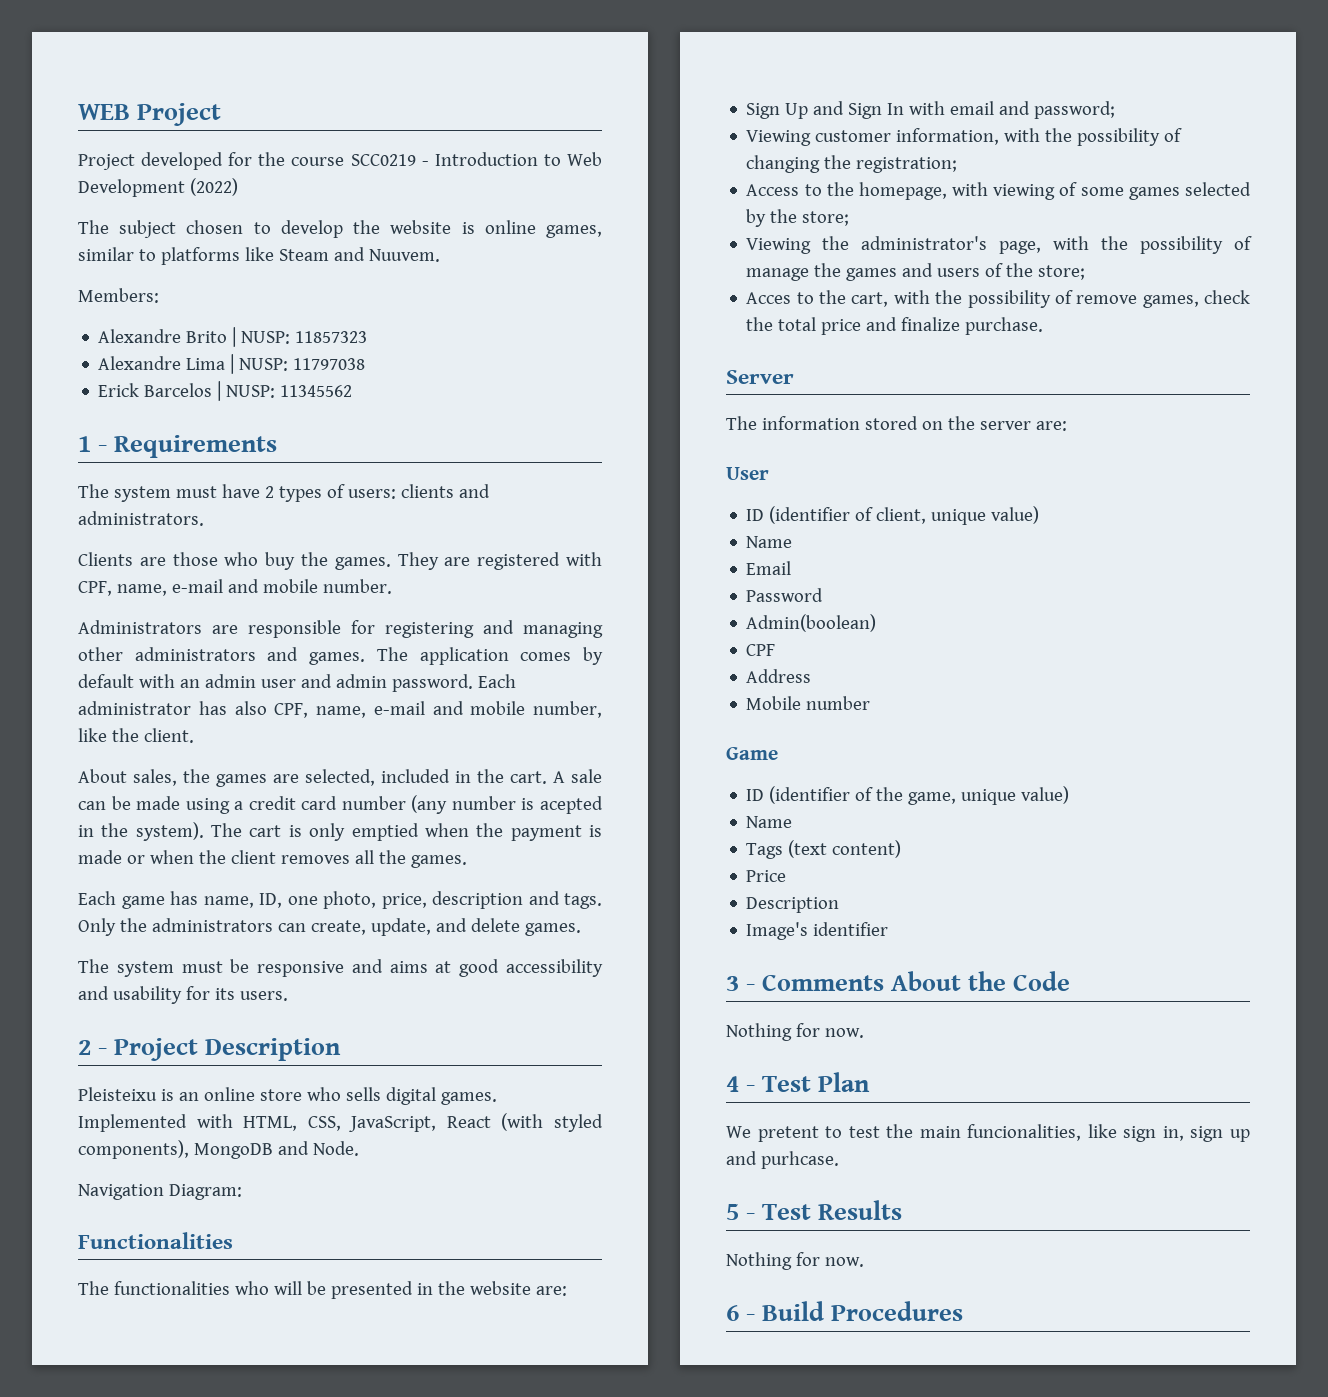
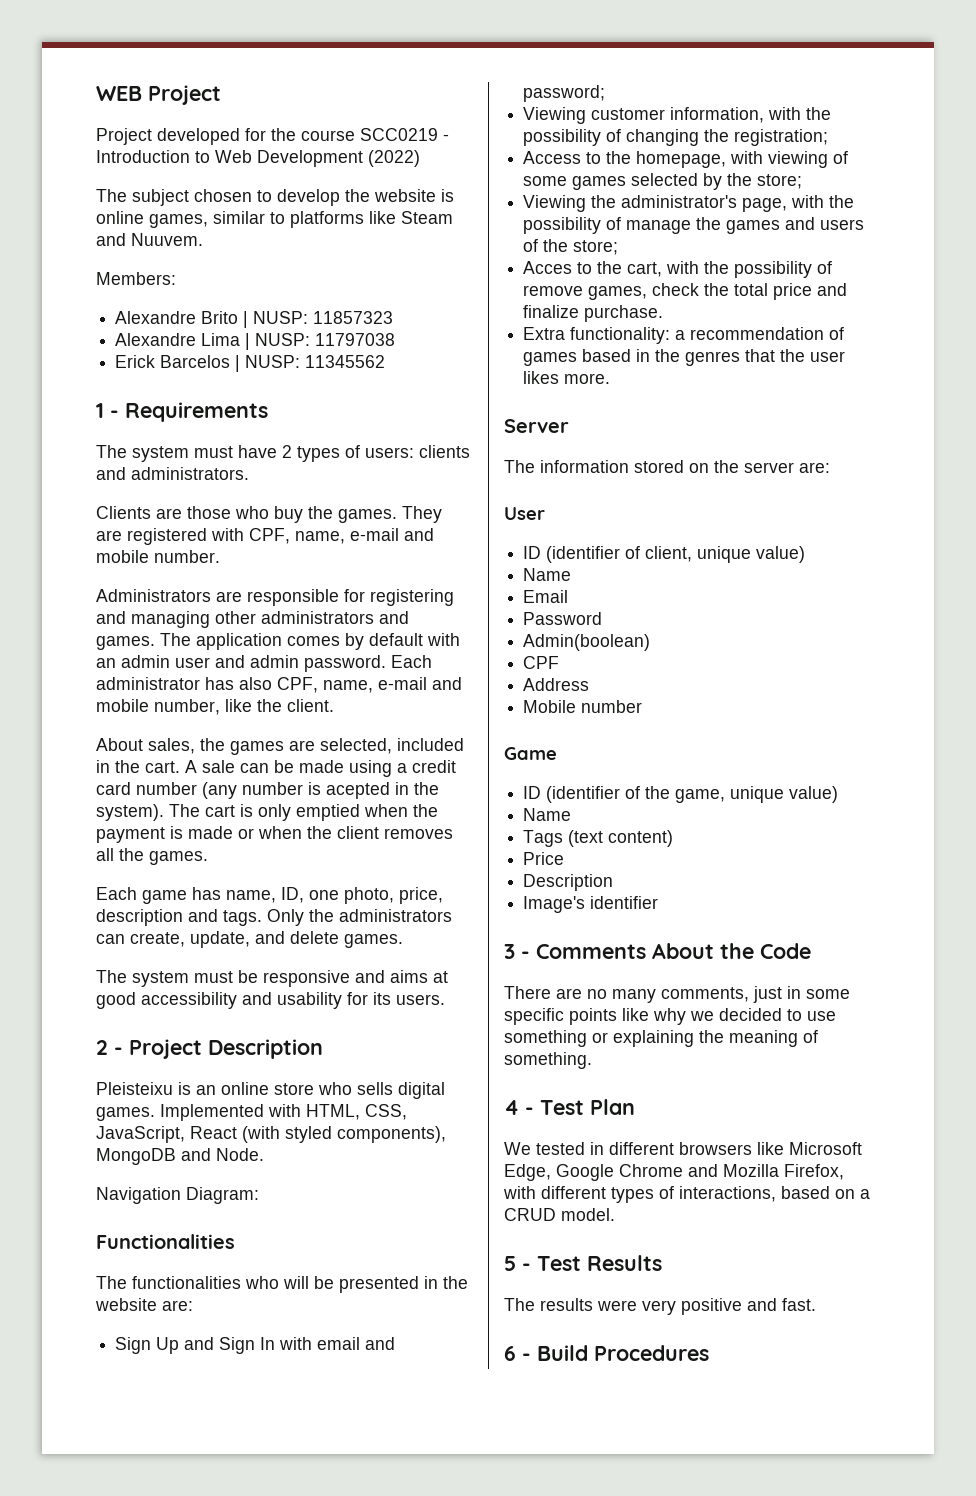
(1044, 326) none -> [523,327,845,344] [523,349,846,366] [523,371,611,384] // Extra functionality: a recommendation of games based in the genres that the user likes more.
[726,1023,864,1041] Nothing for now. -> [504,986,850,1003] [504,1008,836,1025] [504,1030,818,1047] [504,1052,592,1069] There are no many comments, just in some specific points like why we decided to use something or explaining the meaning of something.
[757,1124,1250,1142] [726,1151,839,1169] [726,1200,903,1220] [726,1252,864,1270] pretent to test the main funcionalities, like sign in, sign up and purhcase. // 5 - Test Results // Nothing for now. -> [536,1142,862,1155] [504,1164,844,1181] [503,1186,870,1203] [504,1208,615,1221] [504,1255,662,1271] [504,1298,816,1315] tested in different browsers like Microsoft Edge, Google Chrome and Mozilla Firefox, with different types of interactions, based on a CRUD model. // 5 - Test Results // The results were very positive and fast.

